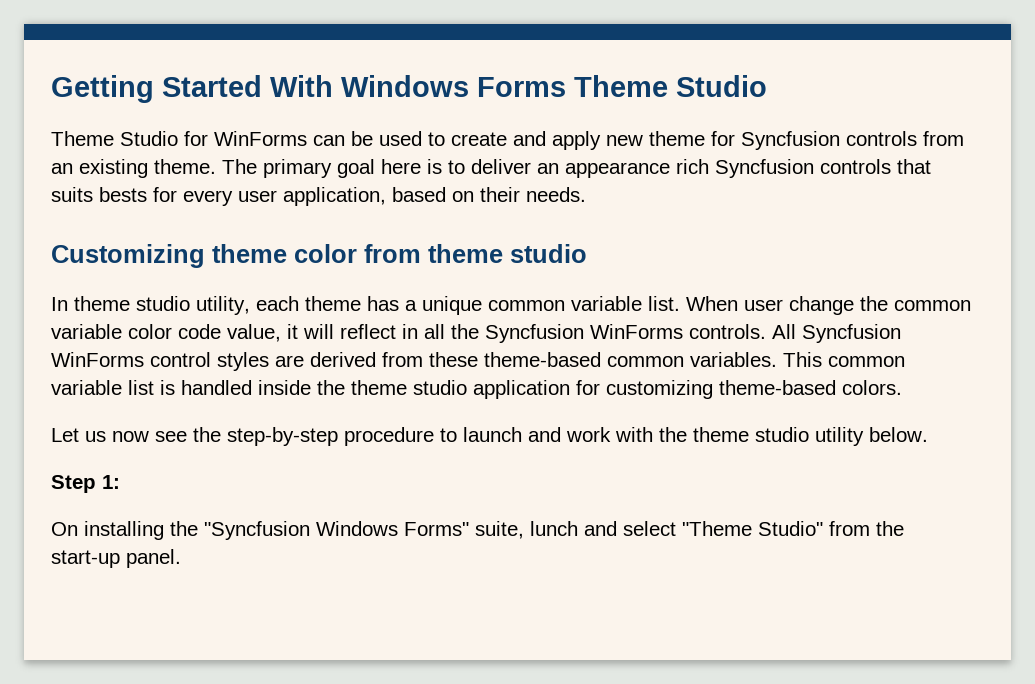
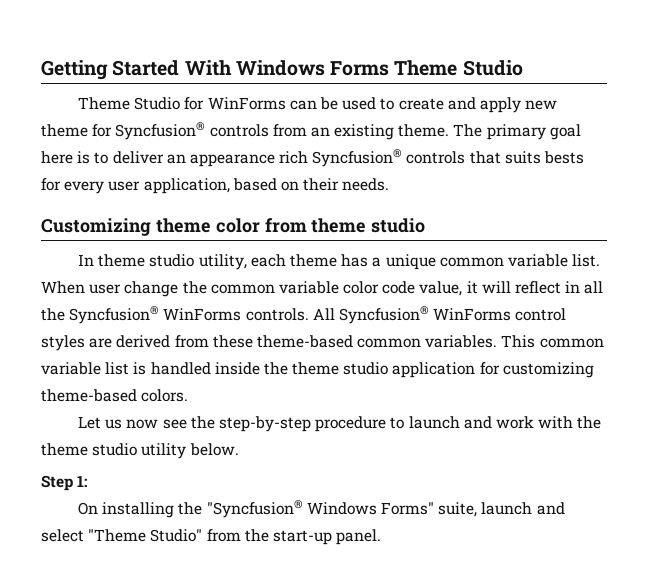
[741,131,840,150] Syncfusion -> [115,122,206,140] Syncfusion®
[715,159,814,178] Syncfusion -> [312,149,403,167] Syncfusion®
[485,324,584,343] Syncfusion -> [69,306,160,324] Syncfusion®
[802,324,901,343] Syncfusion -> [338,306,429,324] Syncfusion®
[204,521,310,540] "Syncfusion -> [206,500,303,518] "Syncfusion®
[530,521,578,536] lunch -> [481,502,533,515] launch

